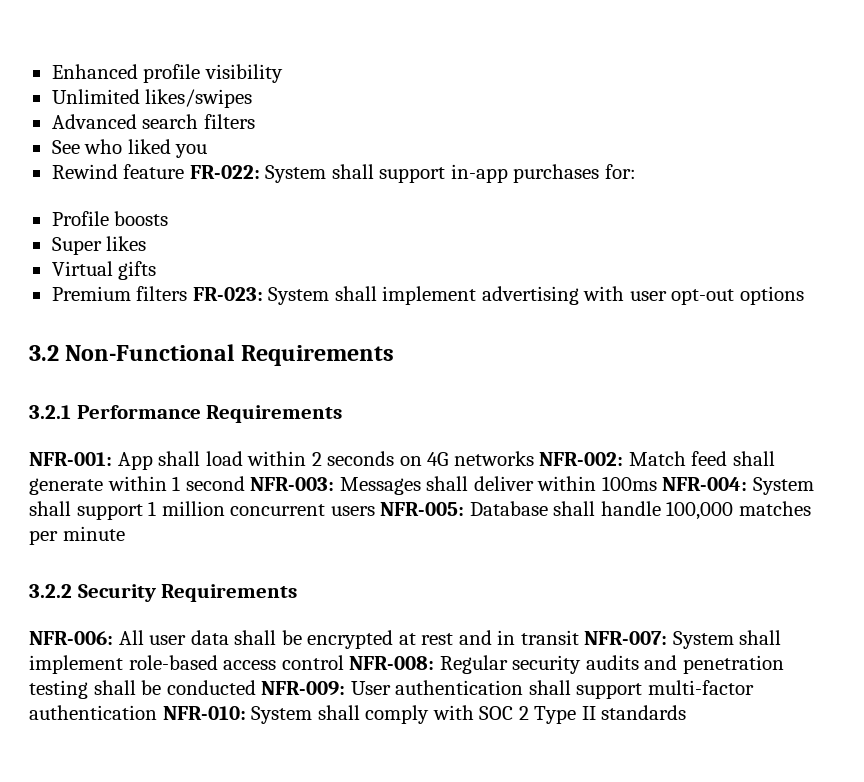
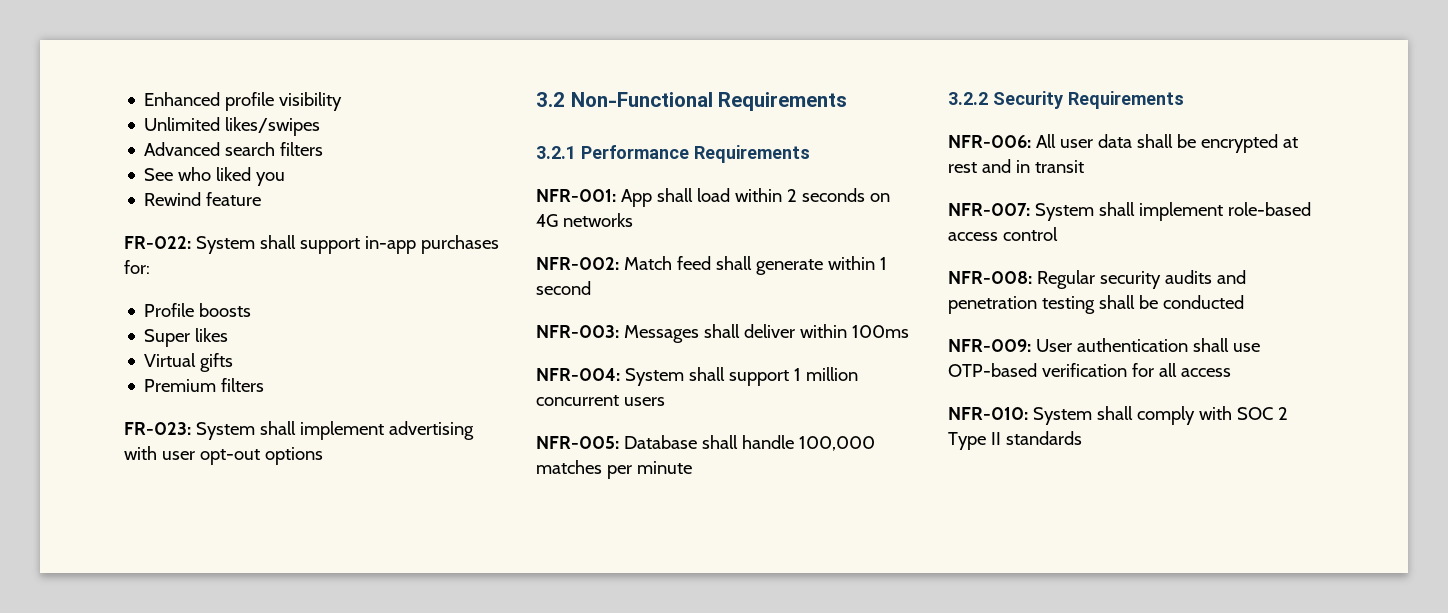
(185, 171) none -> (262, 199) //
(188, 293) none -> (265, 385) //
(534, 458) none -> (633, 220) //
(245, 483) none -> (591, 288) //
(657, 483) none -> (909, 331) //
(375, 511) none -> (665, 401) //
(579, 637) none -> (1084, 166) //
(344, 662) none -> (1058, 234) //
(256, 687) none -> (1244, 302) //
[576,680,754,699] [29,705,157,720] support multi-factor authentication -> [1232,343,1260,352] [948,363,1231,377] use OTP-based verification for all access //

